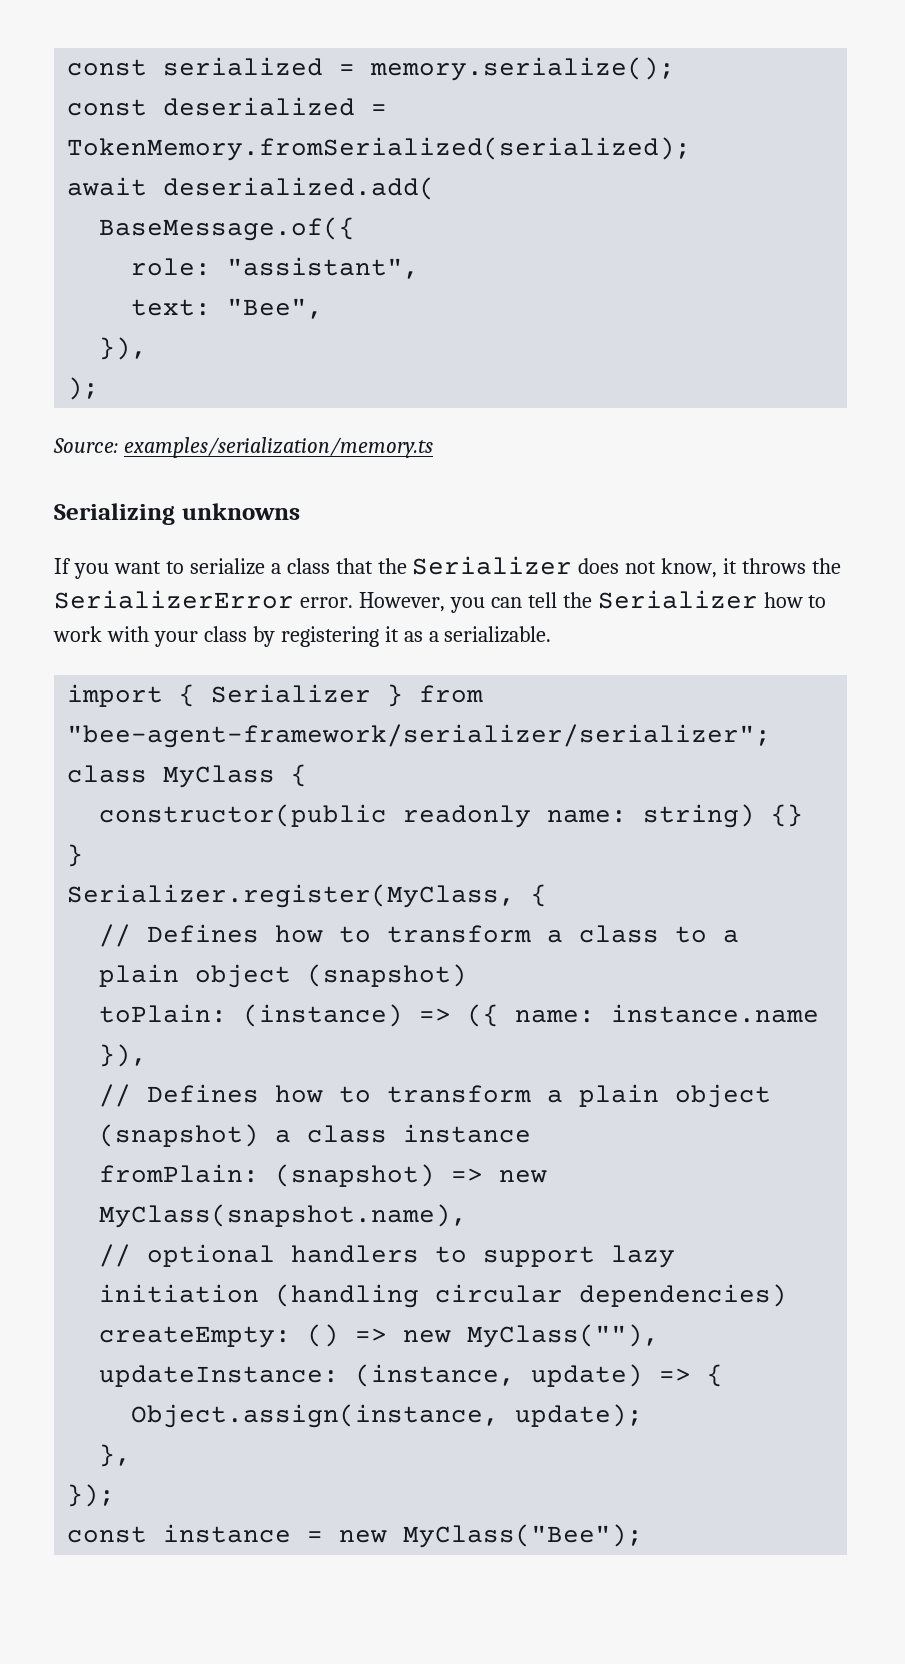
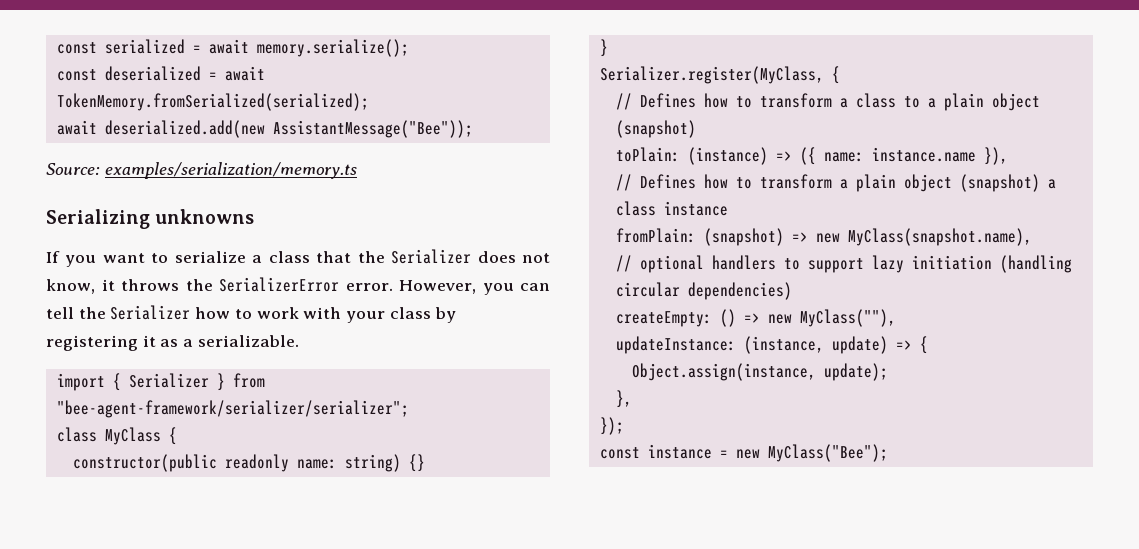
(356, 69) none -> [208,39,249,54] await
(388, 109) none -> [224,66,265,81] await
[163,177,436,200] [99,217,356,241] [131,257,420,279] [131,298,324,319] [99,337,148,360] [67,377,100,400] deserialized.add( // BaseMessage.of({ // role: "assistant", // text: "Bee", // }), // ); -> [104,120,473,138] deserialized.add(new AssistantMessage("Bee"));

